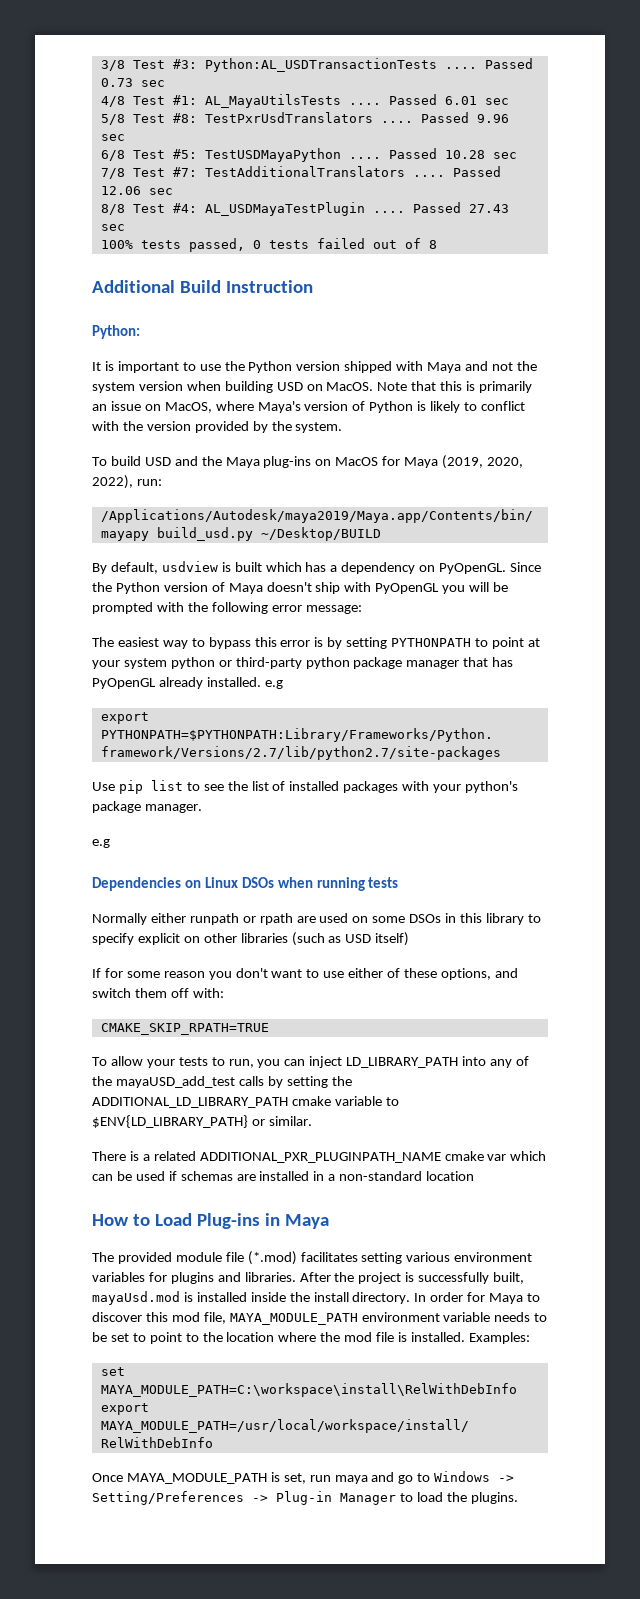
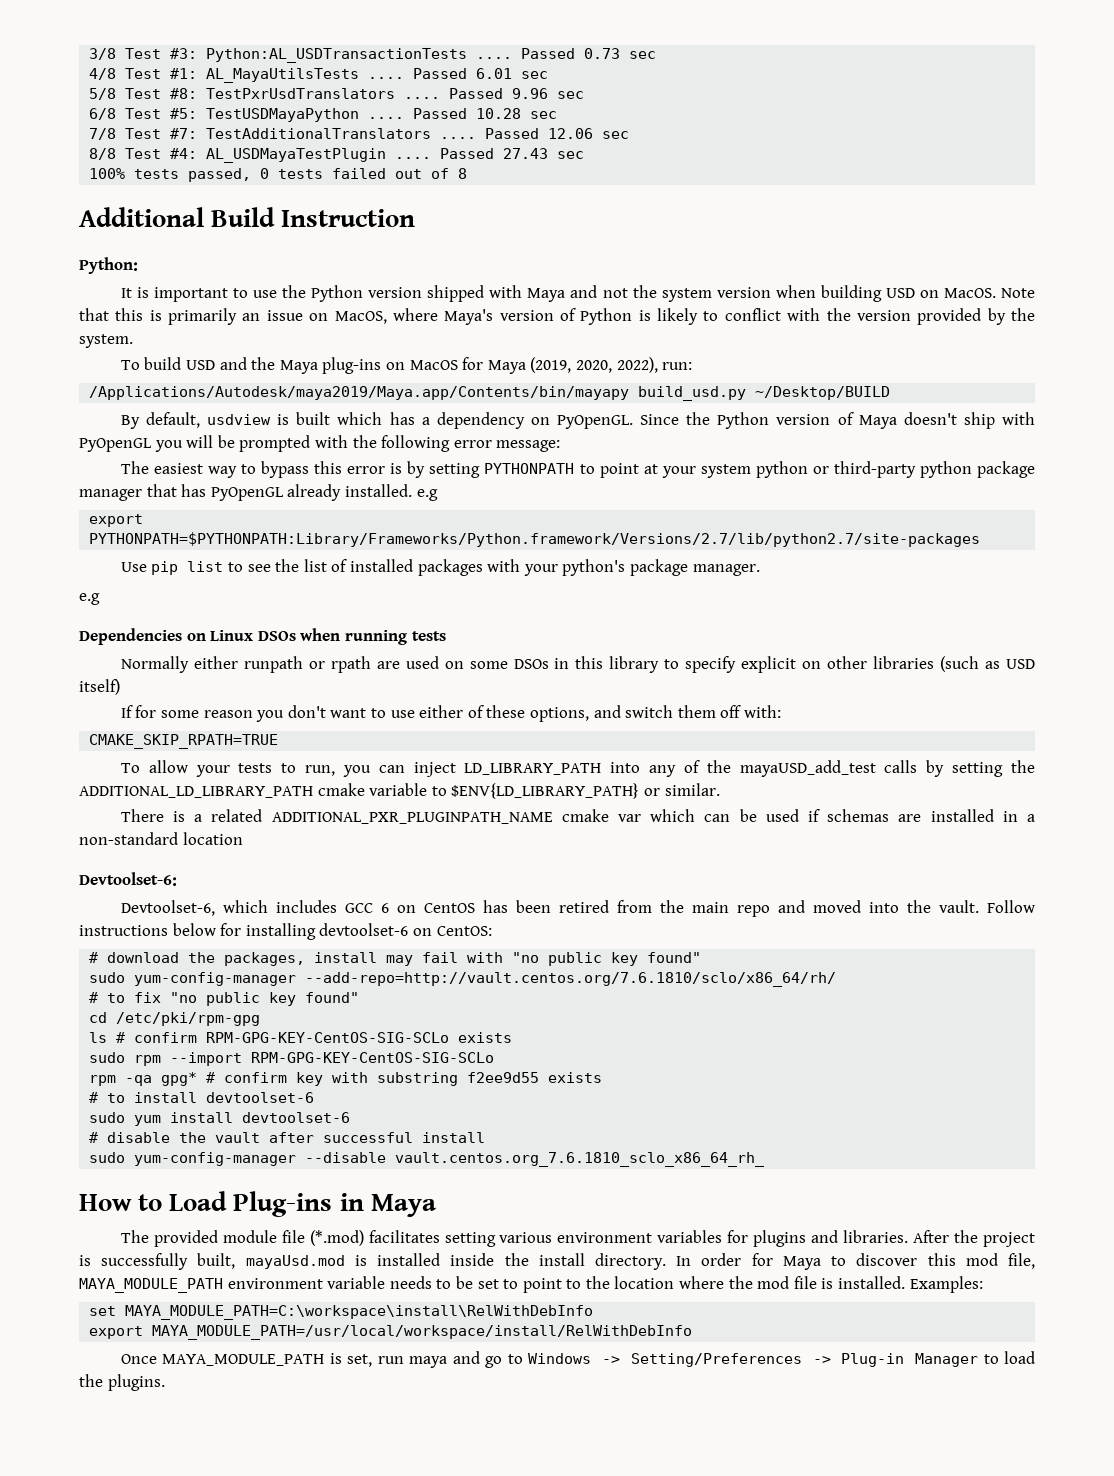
(475, 1176) none -> [79,872,177,886] [120,900,1036,917] [79,923,492,940] [89,952,702,966] [89,972,837,987] [89,992,360,1006] [89,1012,261,1026] [89,1032,513,1043] [89,1052,495,1066] [89,1072,603,1086] [89,1092,315,1103] [89,1112,351,1126] [89,1132,486,1143] [89,1152,766,1167] // Devtoolset-6: // Devtoolset-6, which includes GCC 6 on CentOS has been retired from the main repo and moved into the vault. Follow instructions below for installing devtoolset-6 on CentOS: // # download the packages, install may fail with "no public key found" // sudo yum-config-manager --add-repo=http://vault.centos.org/7.6.1810/sclo/x86_64/rh/ // # to fix "no public key found" // cd /etc/pki/rpm-gpg // ls # confirm RPM-GPG-KEY-CentOS-SIG-SCLo exists // sudo rpm --import RPM-GPG-KEY-CentOS-SIG-SCLo // rpm -qa gpg* # confirm key with substring f2ee9d55 exists // # to install devtoolset-6 // sudo yum install devtoolset-6 // # disable the vault after successful install // sudo yum-config-manager --disable vault.centos.org_7.6.1810_sclo_x86_64_rh_

